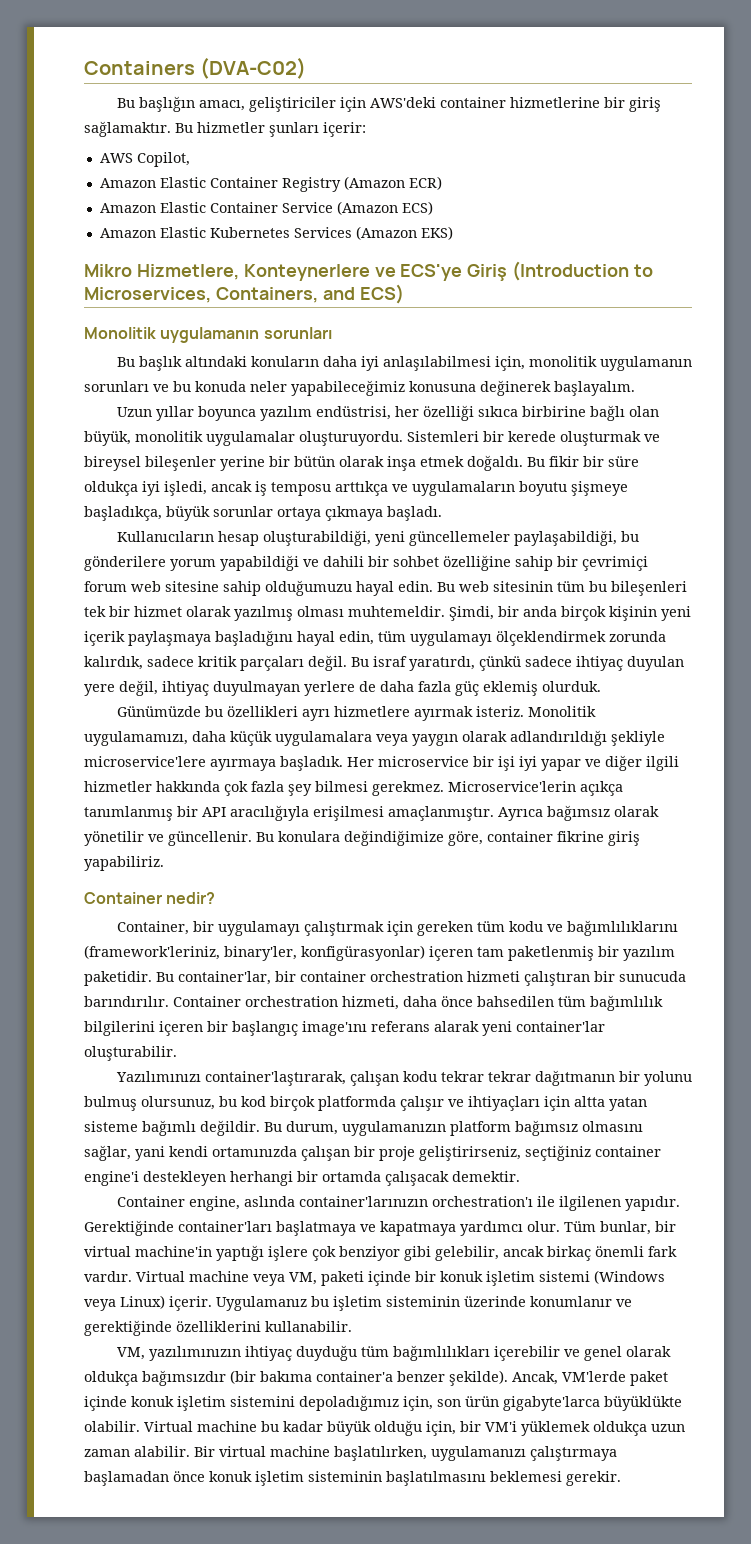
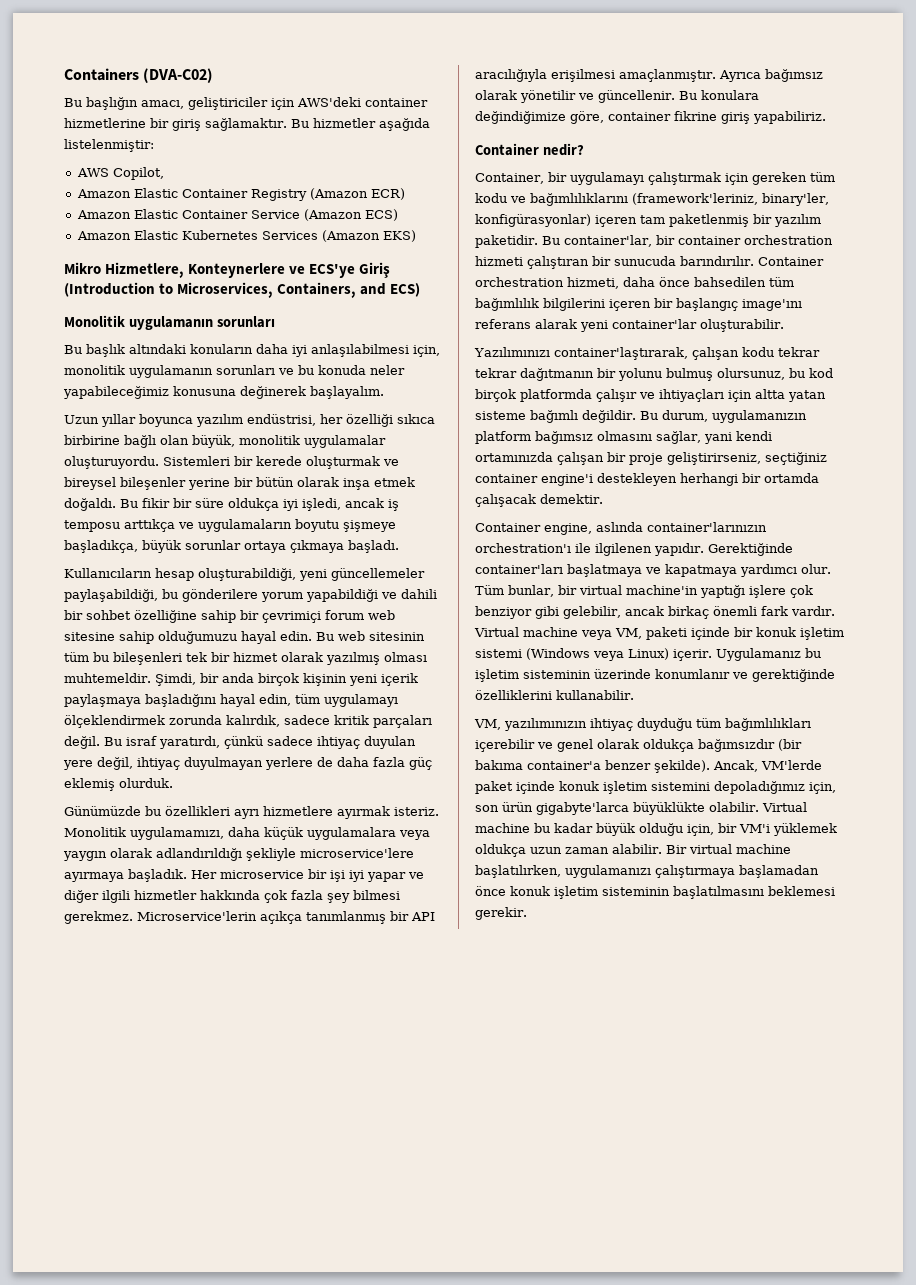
[269,122,366,137] şunları içerir: -> [378,118,430,131] [64,139,154,152] aşağıda listelenmiştir:

